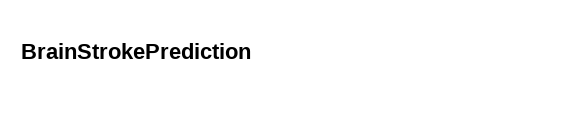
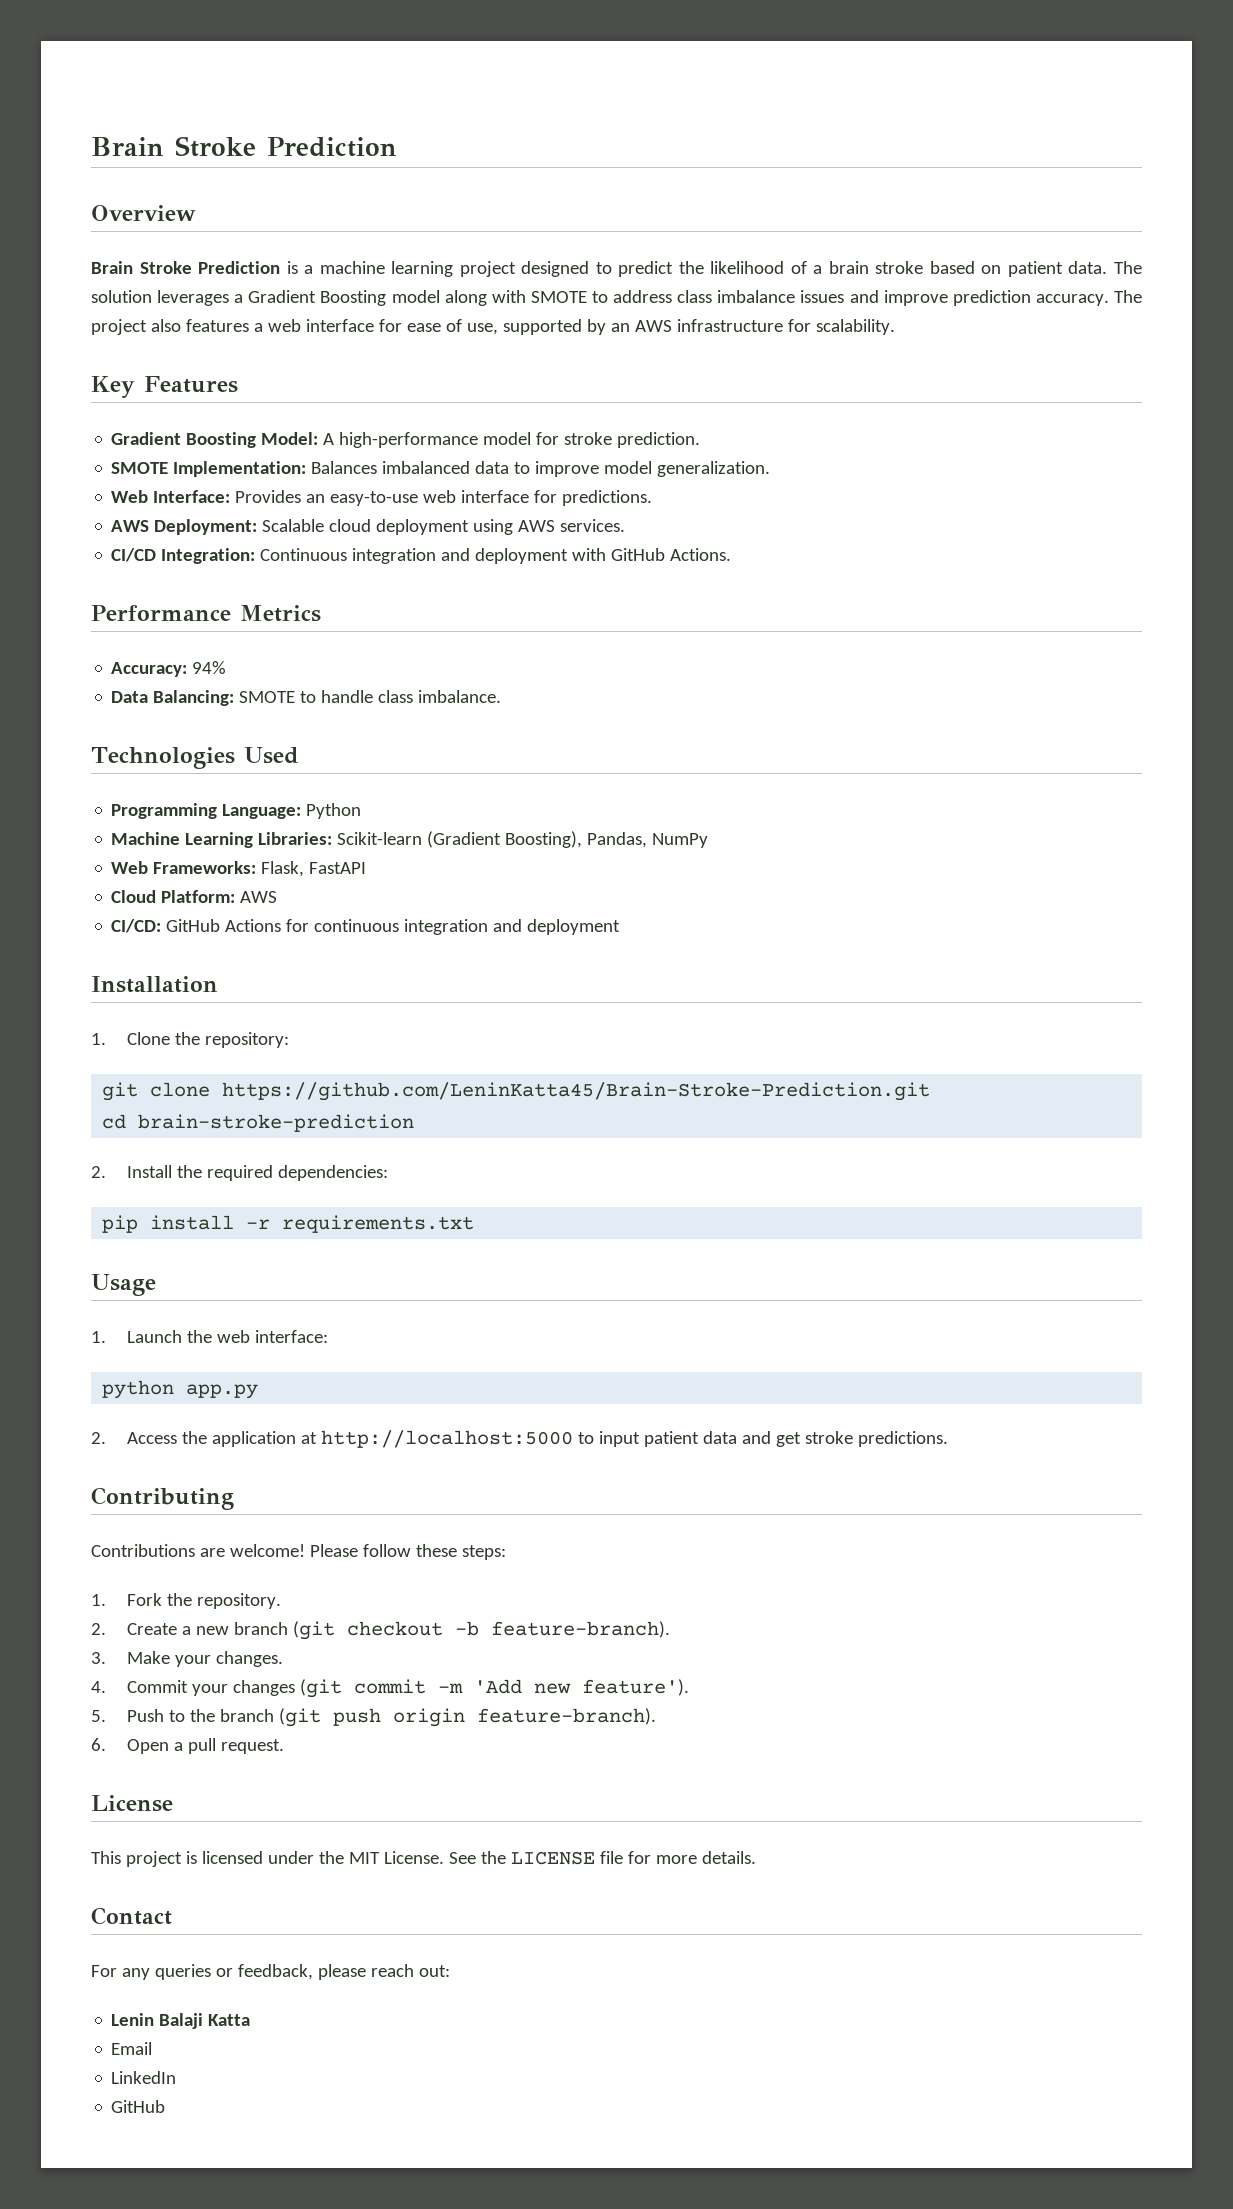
[21,43,251,59] BrainStrokePrediction -> [91,136,397,157] [91,205,196,221] [91,261,1142,277] [91,290,1142,306] [91,319,895,335] [91,376,238,398] [111,432,701,448] [111,461,771,477] [111,490,653,506] [111,519,626,535] [111,548,732,564] [91,605,321,622] [111,661,227,677] [111,690,502,706] [91,747,299,769] [111,803,362,819] [111,831,709,848] [111,861,367,877] [111,890,278,903] [111,919,621,935] [91,976,218,993] [91,1032,290,1048] [102,1082,931,1101] [102,1114,415,1132] [91,1165,389,1181] [102,1215,475,1233] [91,1274,156,1296] [91,1330,329,1343] [102,1380,259,1399] [91,1430,949,1448] [91,1487,234,1510] [91,1544,506,1560] [91,1593,282,1609] [91,1621,671,1640] [91,1651,284,1667] [91,1679,690,1698] [91,1708,657,1727] [91,1738,285,1754] [91,1795,173,1812] [91,1851,756,1867] [91,1907,172,1925] [91,1964,450,1980] [111,2013,251,2029] [111,2042,153,2055] [111,2071,177,2084] [111,2100,166,2113] Brain Stroke Prediction // Overview // Brain Stroke Prediction is a machine learning project designed to predict the likelihood of a brain stroke based on patient data. The solution leverages a Gradient Boosting model along with SMOTE to address class imbalance issues and improve prediction accuracy. The project also features a web interface for ease of use, supported by an AWS infrastructure for scalability. // Key Features // Gradient Boosting Model: A high-performance model for stroke prediction. // SMOTE Implementation: Balances imbalanced data to improve model generalization. // Web Interface: Provides an easy-to-use web interface for predictions. // AWS Deployment: Scalable cloud deployment using AWS services. // CI/CD Integration: Continuous integration and deployment with GitHub Actions. // Performance Metrics // Accuracy: 94% // Data Balancing: SMOTE to handle class imbalance. // Technologies Used // Programming Language: Python // Machine Learning Libraries: Scikit-learn (Gradient Boosting), Pandas, NumPy // Web Frameworks: Flask, FastAPI // Cloud Platform: AWS // CI/CD: GitHub Actions for continuous integration and deployment // Installation // 1. Clone the repository: // git clone https://github.com/LeninKatta45/Brain-Stroke-Prediction.git // cd brain-stroke-prediction // 2. Install the required dependencies: // pip install -r requirements.txt // Usage // 1. Launch the web interface: // python app.py // 2. Access the application at http://localhost:5000 to input patient data and get stroke predictions. // Contributing // Contributions are welcome! Please follow these steps: // 1. Fork the repository. // 2. Create a new branch (git checkout -b feature-branch). // 3. Make your changes. // 4. Commit your changes (git commit -m 'Add new feature'). // 5. Push to the branch (git push origin feature-branch). // 6. Open a pull request. // License // This project is licensed under the MIT License. See the LICENSE file for more details. // Contact // For any queries or feedback, please reach out: // Lenin Balaji Katta // Email // LinkedIn // GitHub

